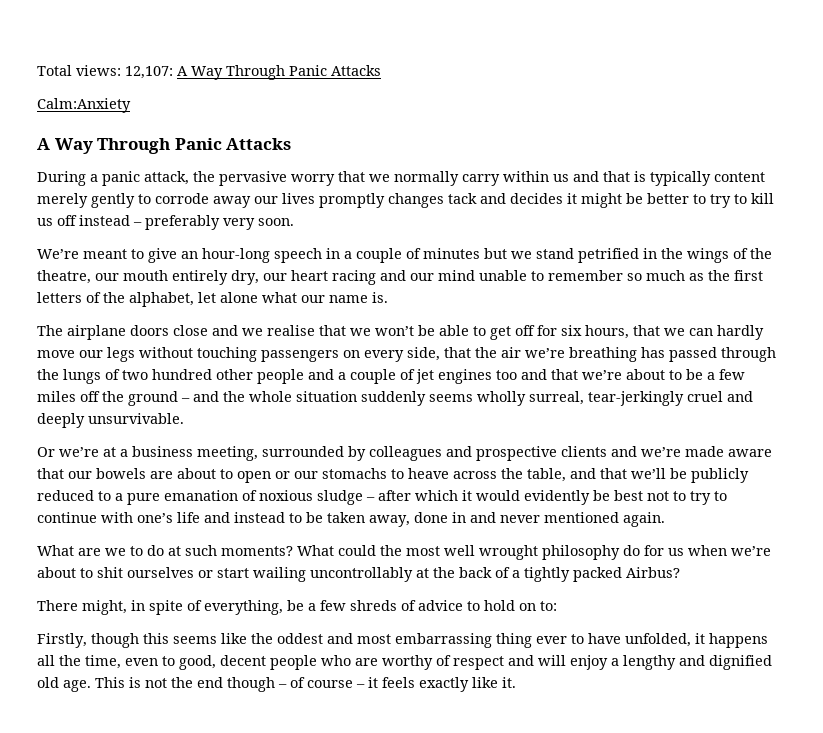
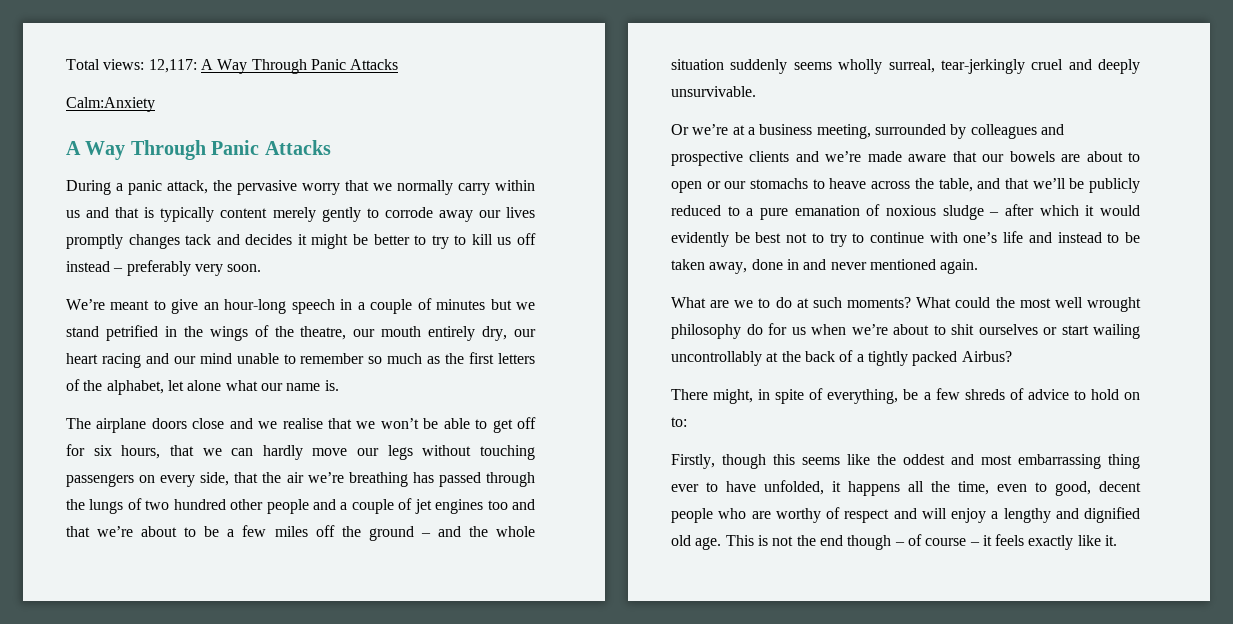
[125,66,173,79] 12,107: -> [148,59,197,73] 12,117:

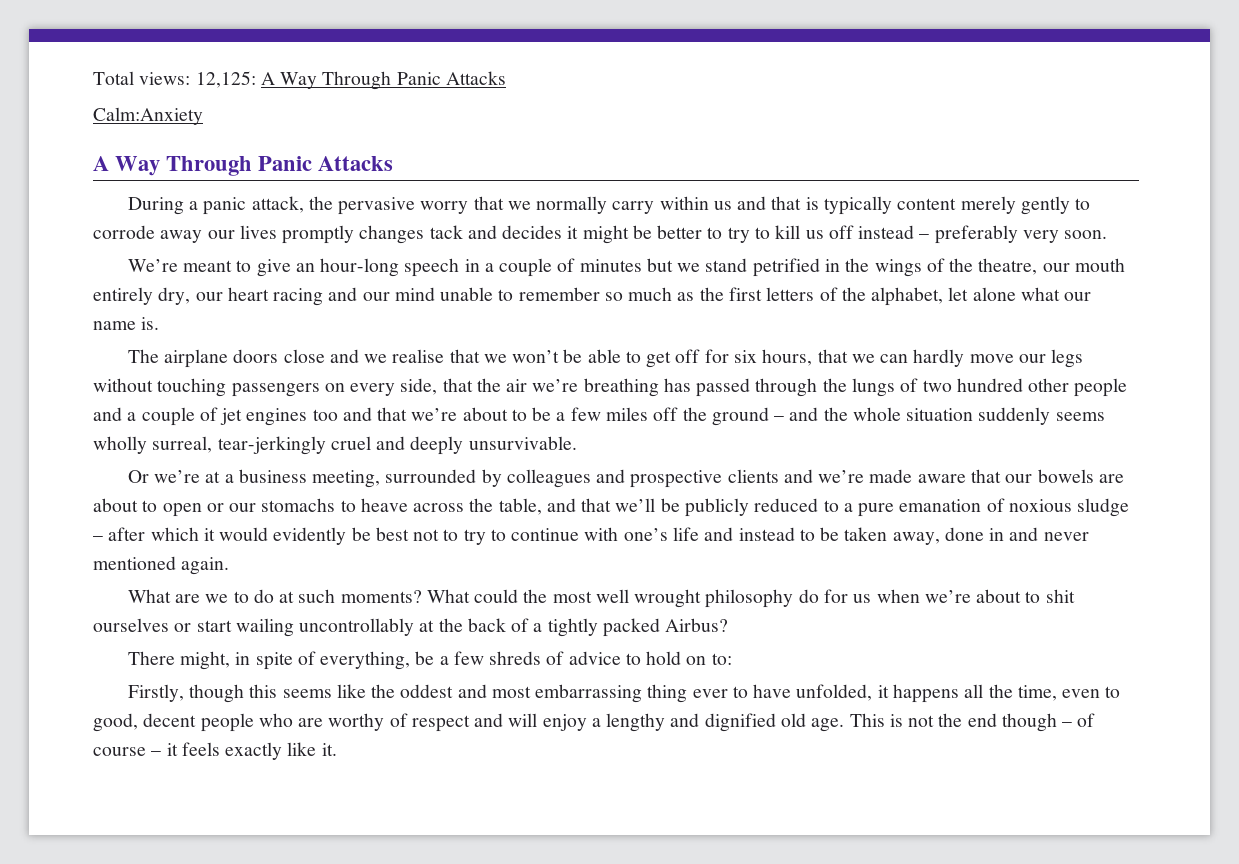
[148,59,197,73] 12,117: -> [195,71,256,88] 12,125:

